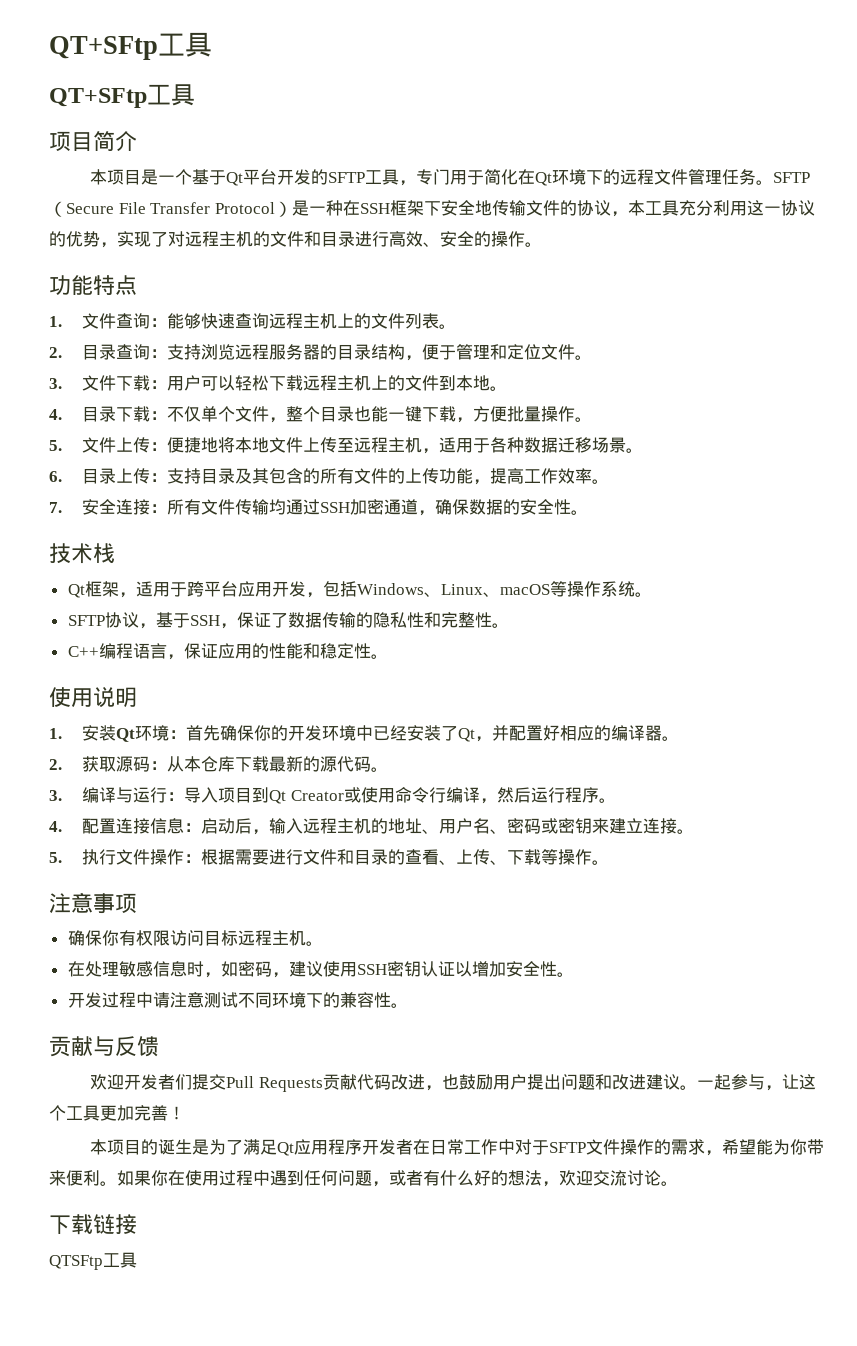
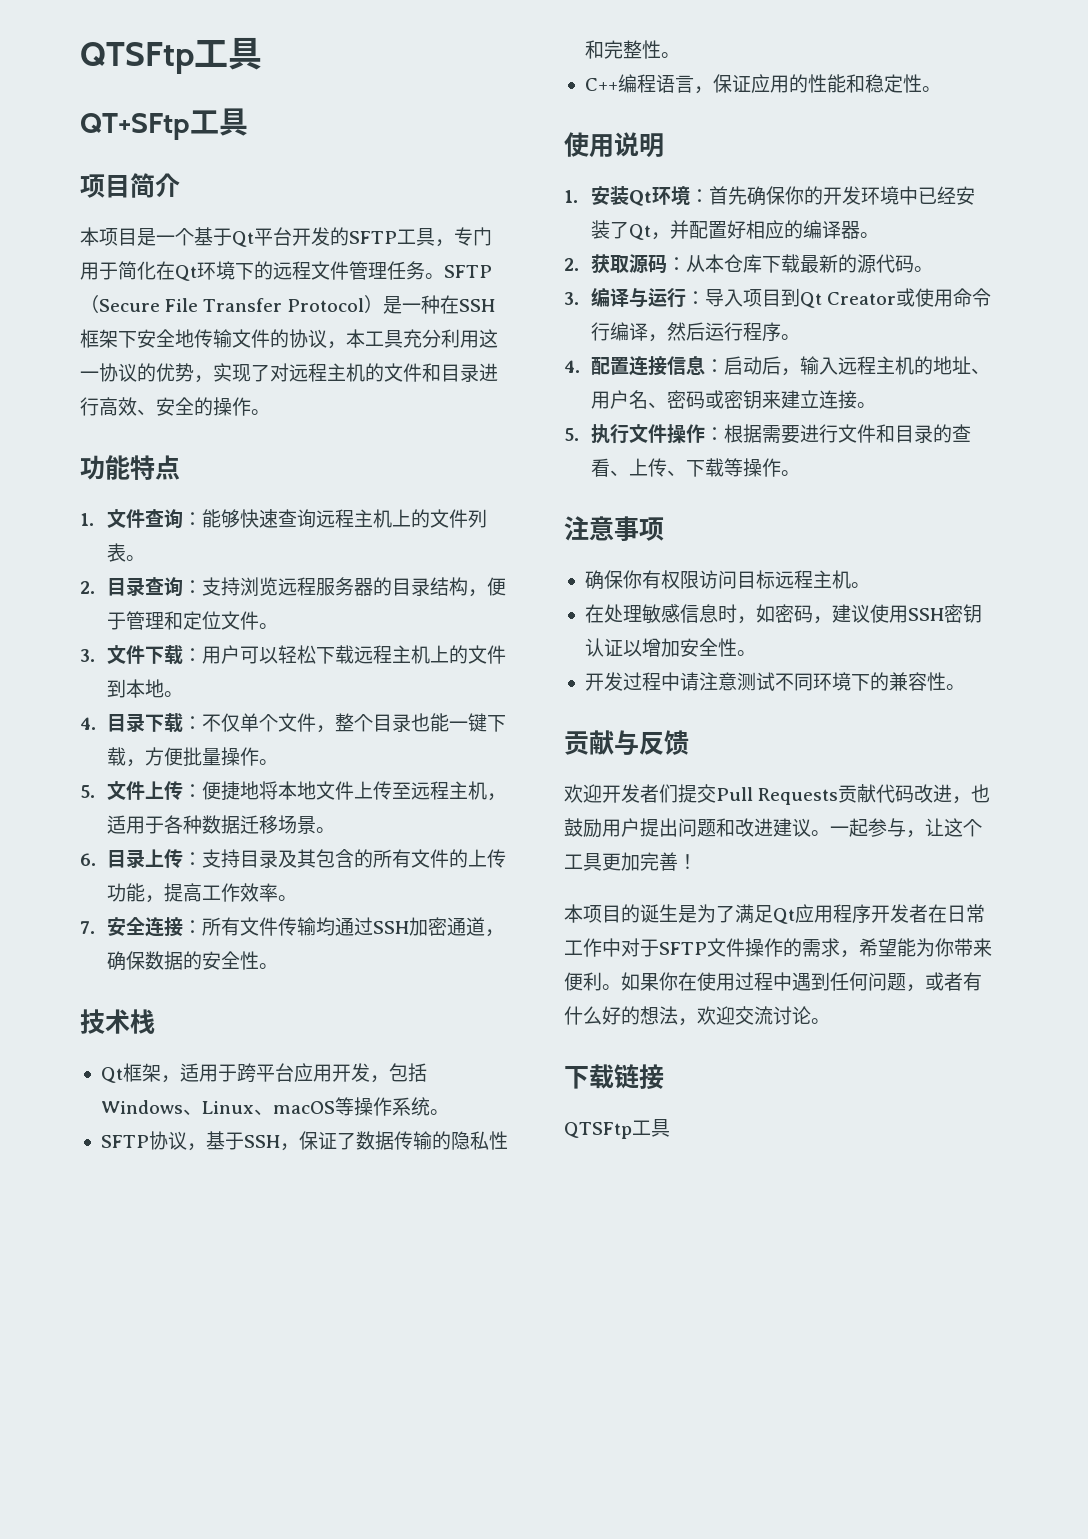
[49,36,158,60] QT+SFtp -> [80,42,194,74] QTSFtp

